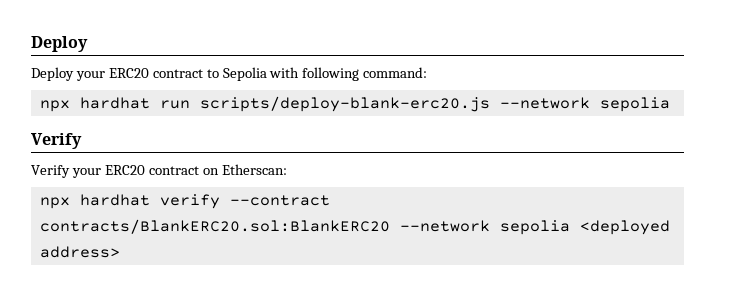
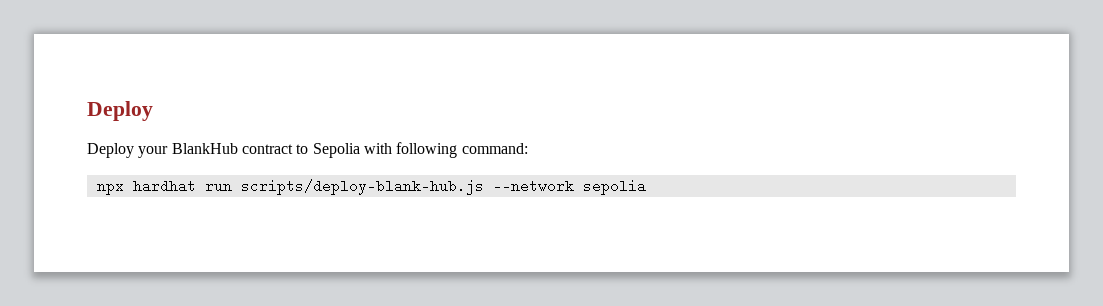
[108,68,149,78] ERC20 -> [171,143,238,154] BlankHub
[199,96,670,112] [31,133,82,149] [31,164,287,178] [39,194,330,209] [39,219,670,235] [39,246,120,258] scripts/deploy-blank-erc20.js --network sepolia // Verify // Verify your ERC20 contract on Etherscan: // npx hardhat verify --contract contracts/BlankERC20.sol:BlankERC20 --network sepolia <deployed address> -> [240,179,646,195] scripts/deploy-blank-hub.js --network sepolia

